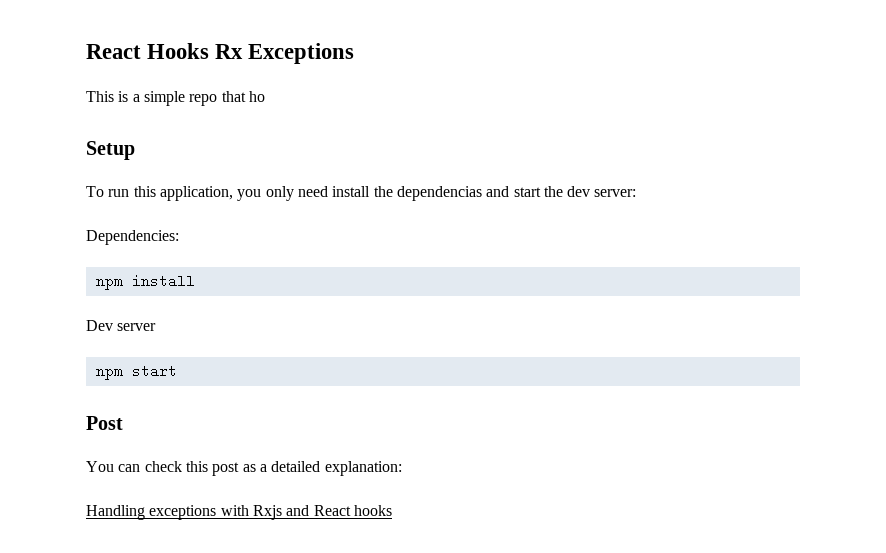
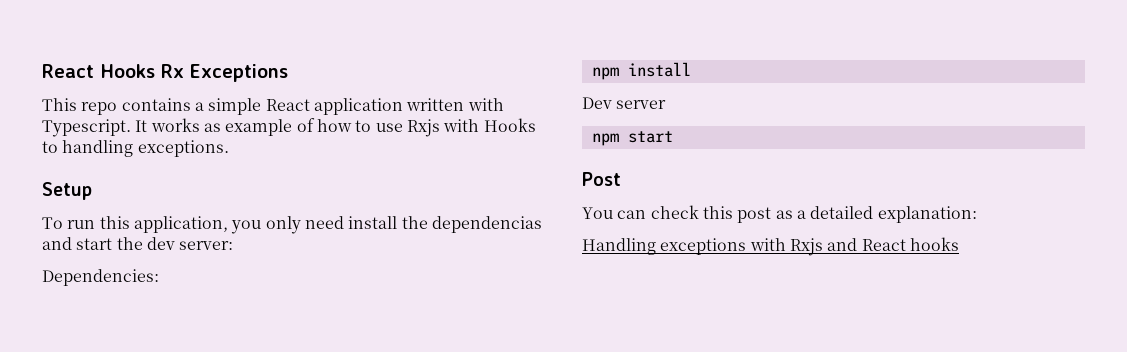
[118,91,265,106] is a simple repo that ho -> [81,98,504,115] [42,118,536,137] [42,140,229,157] repo contains a simple React application written with Typescript. It works as example of how to use Rxjs with Hooks to handling exceptions.

